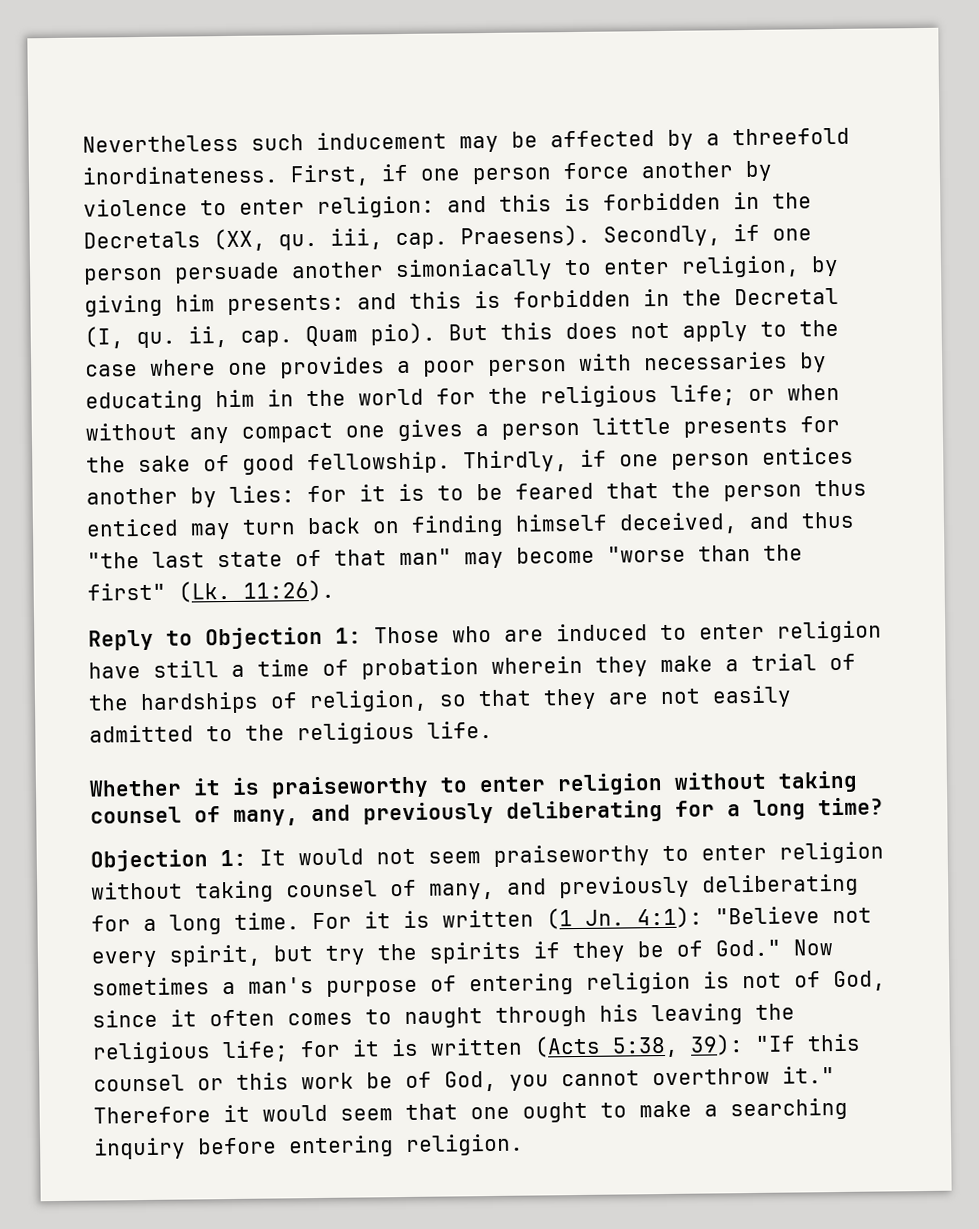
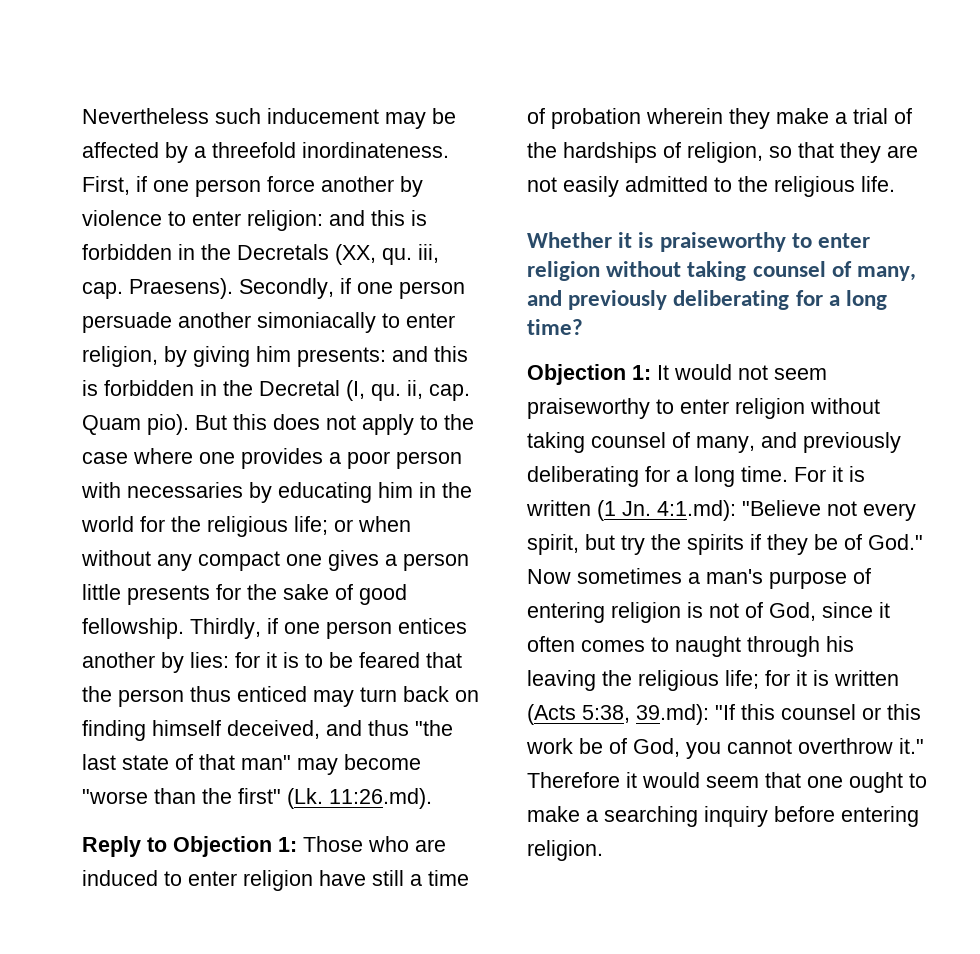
[243,579,335,602] 11:26). -> [329,788,432,809] 11:26.md).
[637,906,703,929] 4:1): -> [657,500,736,521] 4:1.md):
[690,1034,744,1056] 39): -> [636,704,709,725] 39.md):

